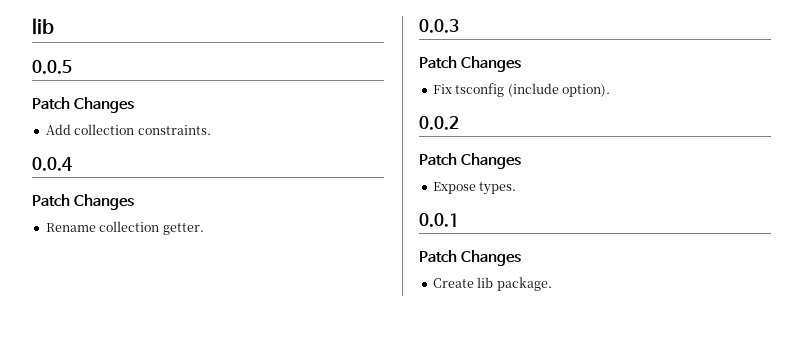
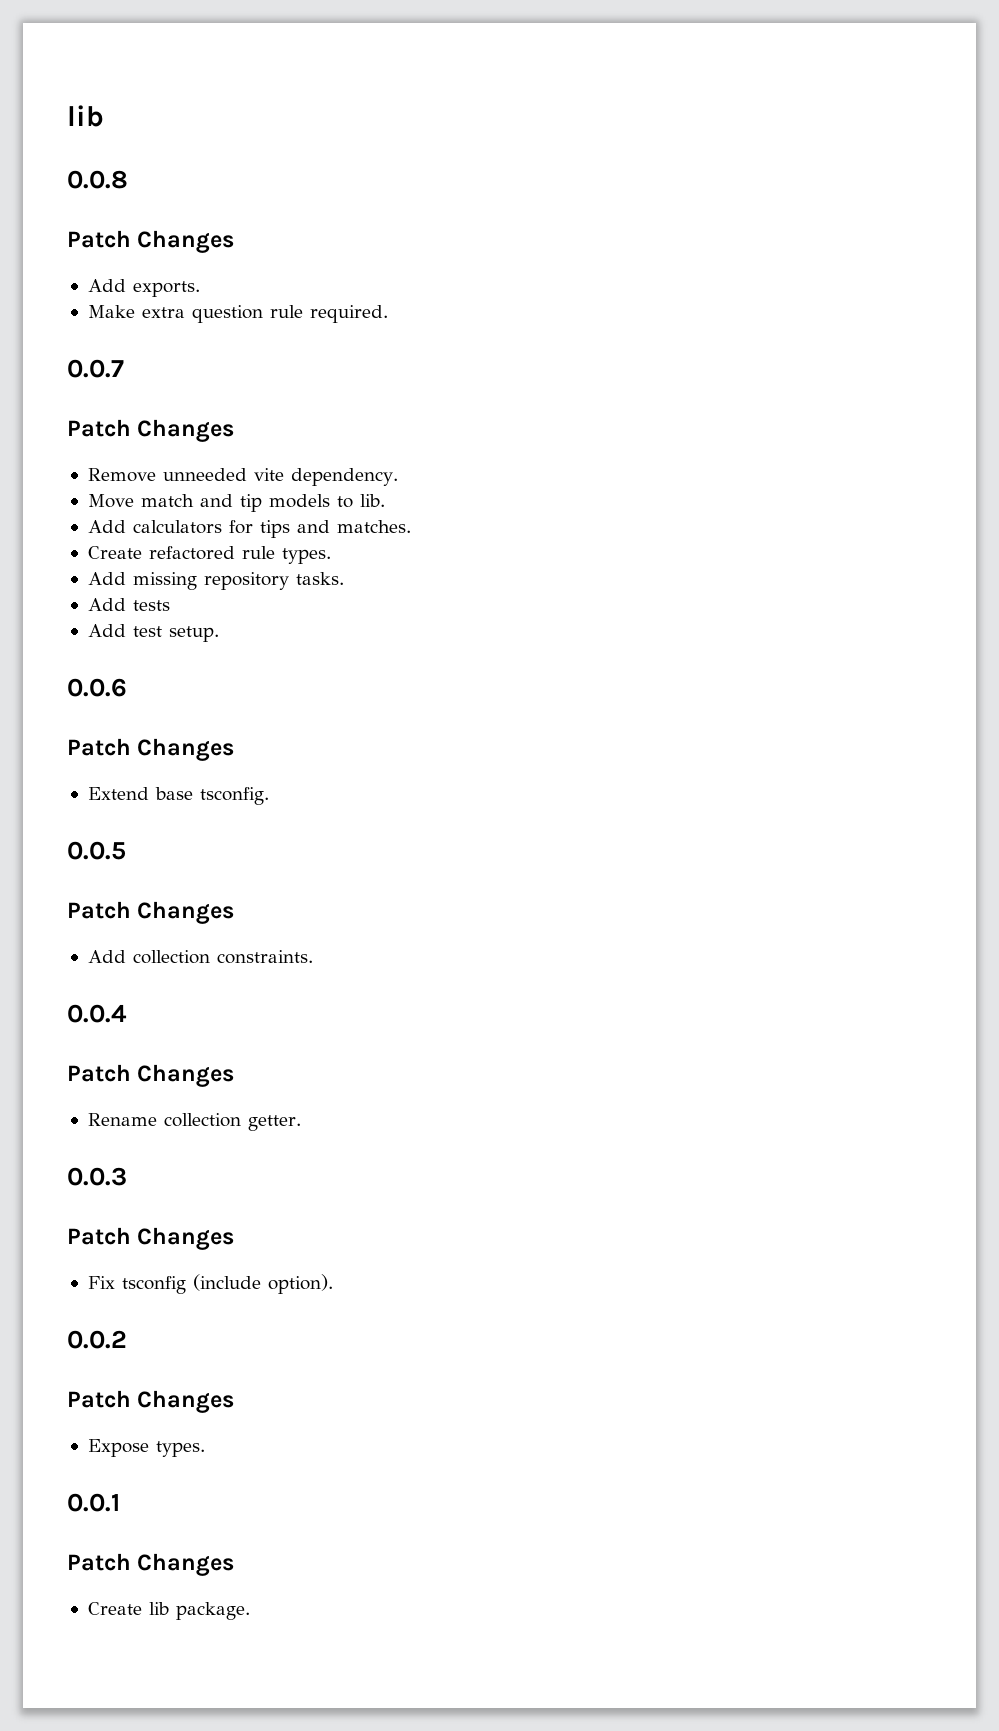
[32,18,54,35] lib -> [67,105,104,127] [67,170,128,189] [67,230,235,253] [87,279,200,297] [87,305,388,323] [67,359,124,378] [67,419,235,442] [87,468,398,486] [87,494,385,512] [87,520,411,538] [87,546,331,564] [87,572,344,590] [87,598,170,611] [87,624,219,642] [67,678,127,697] [67,738,235,761] [87,787,269,805] lib // 0.0.8 // Patch Changes // Add exports. // Make extra question rule required. // 0.0.7 // Patch Changes // Remove unneeded vite dependency. // Move match and tip models to lib. // Add calculators for tips and matches. // Create refactored rule types. // Add missing repository tasks. // Add tests // Add test setup. // 0.0.6 // Patch Changes // Extend base tsconfig.

